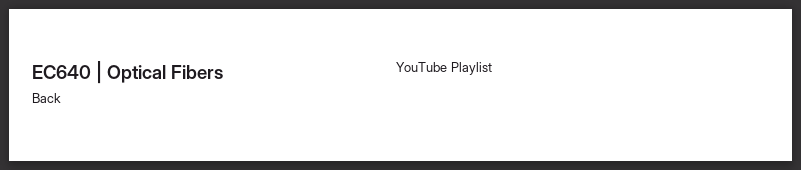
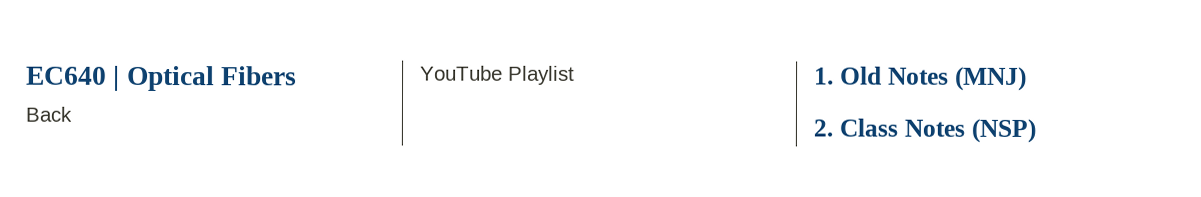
(492, 68) none -> [814,66,1027,91] [813,118,1036,143] // 1. Old Notes (MNJ) // 2. Class Notes (NSP)

